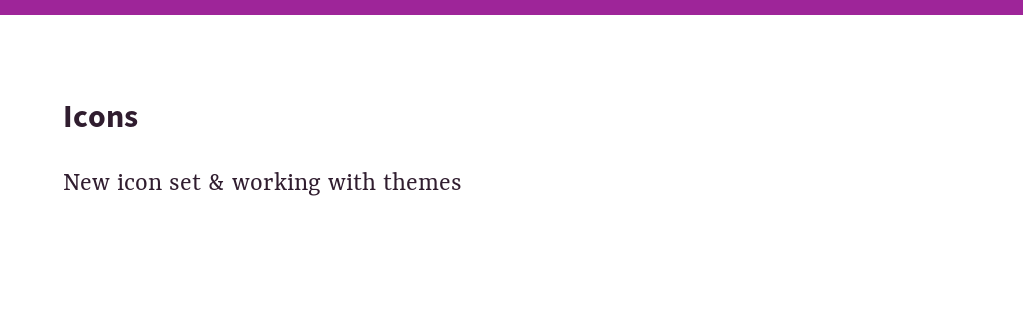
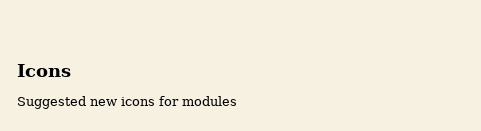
[63,172,462,196] New icon set & working with themes -> [17,96,237,109] Suggested new icons for modules

